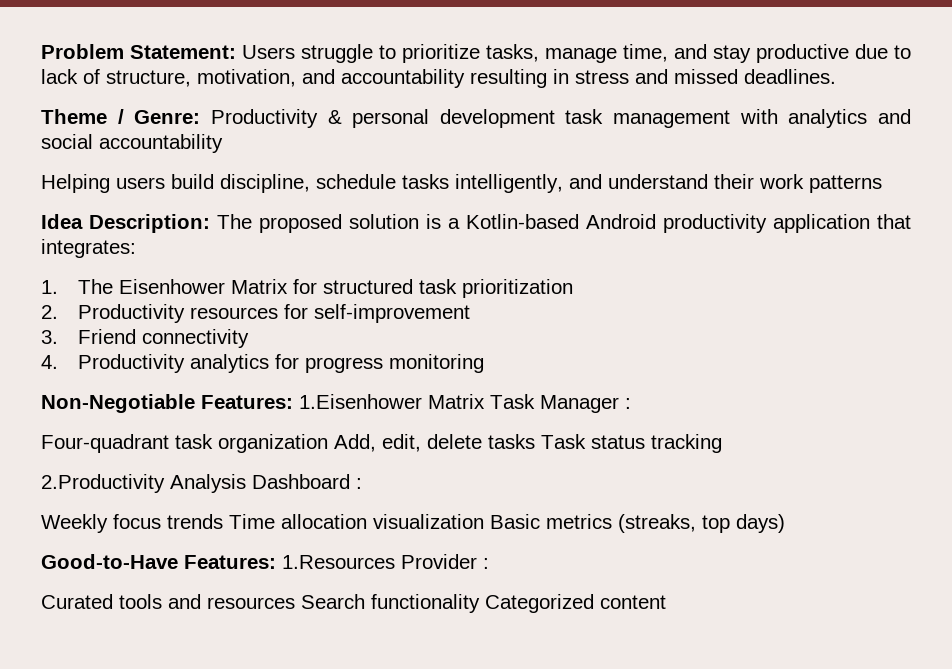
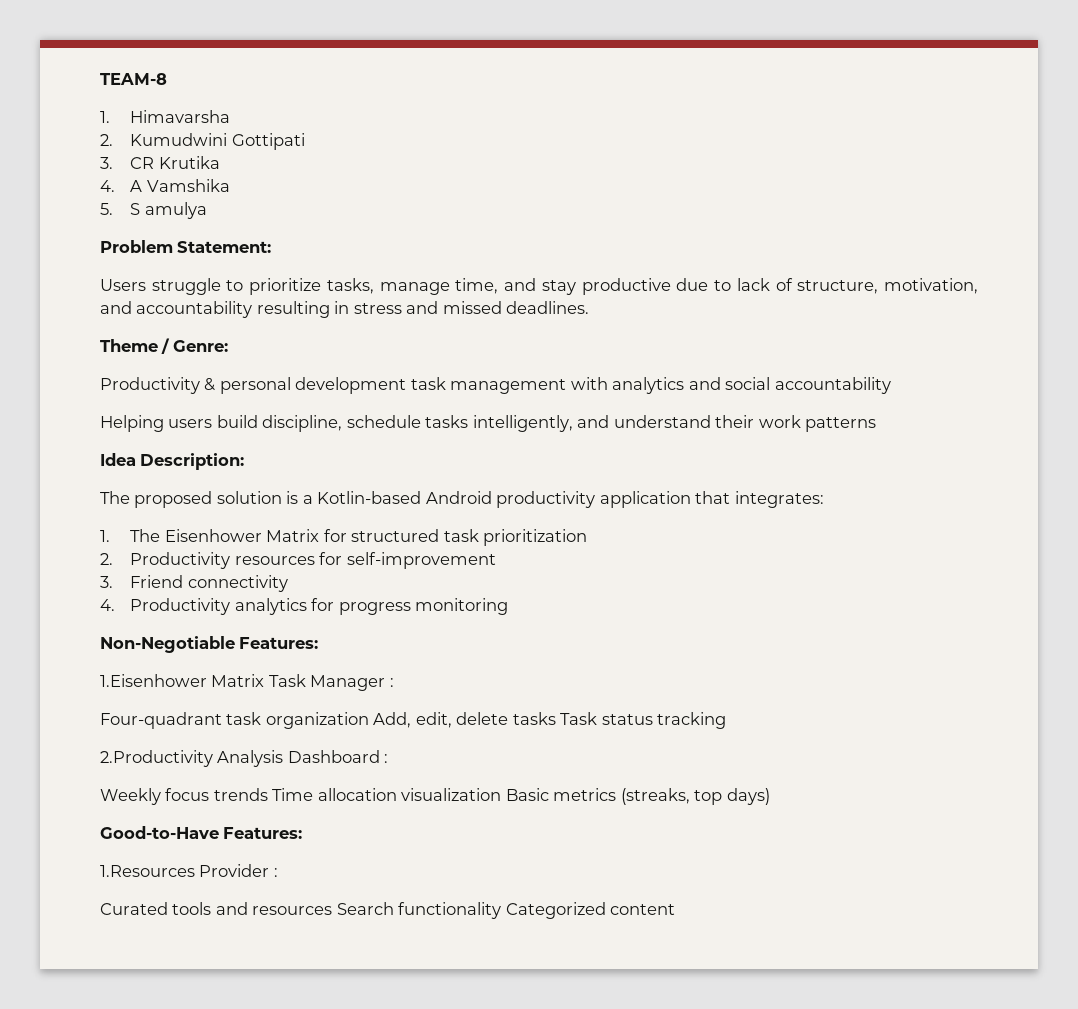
(41, 51) none -> [100,73,167,85] [100,110,231,123] [100,133,305,150] [100,156,220,169] [100,179,230,192] [100,202,207,219] TEAM-8 // 1. Himavarsha // 2. Kumudwini Gottipati // 3. CR Krutika // 4. A Vamshika // 5. S amulya //
(236, 52) none -> (272, 247) //
(201, 117) none -> (228, 346) //
(210, 223) none -> (245, 461) //
(293, 402) none -> (319, 643) //
(276, 562) none -> (303, 833) //

